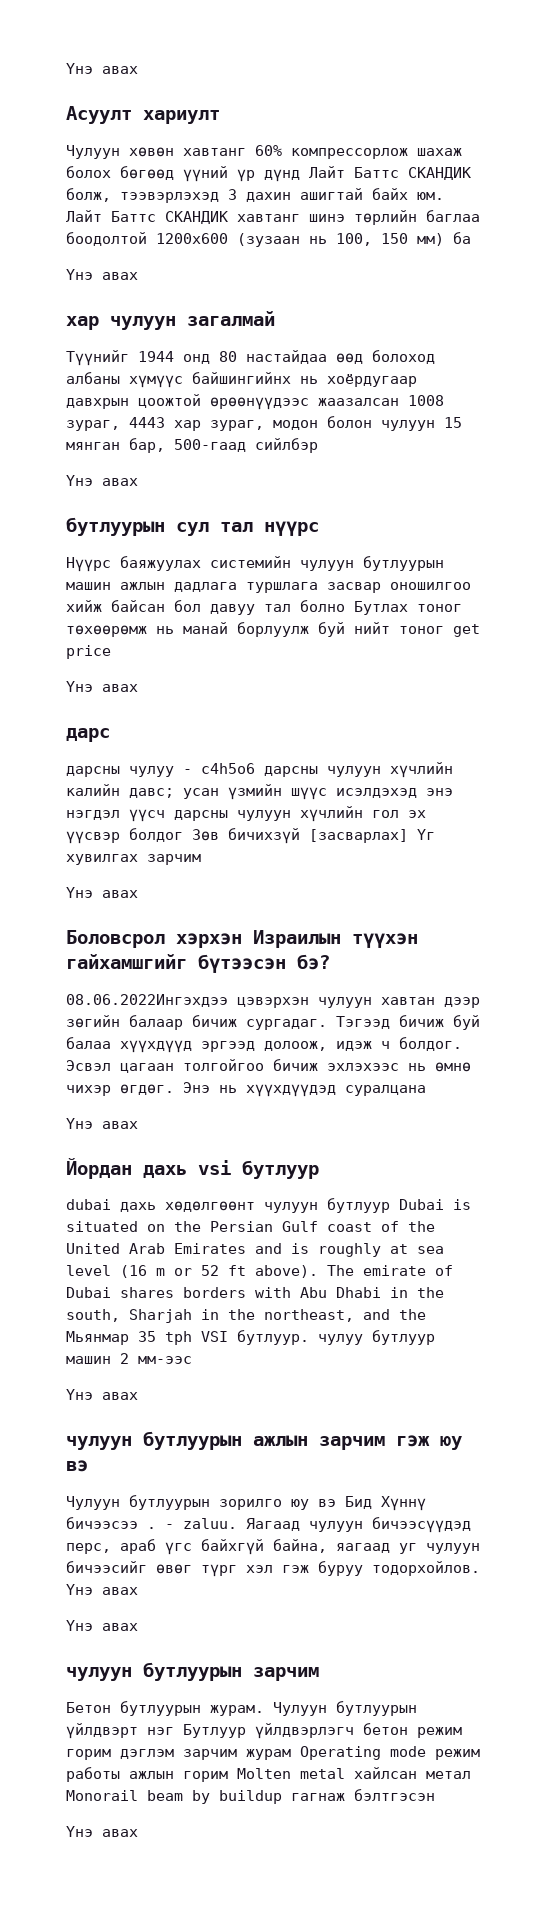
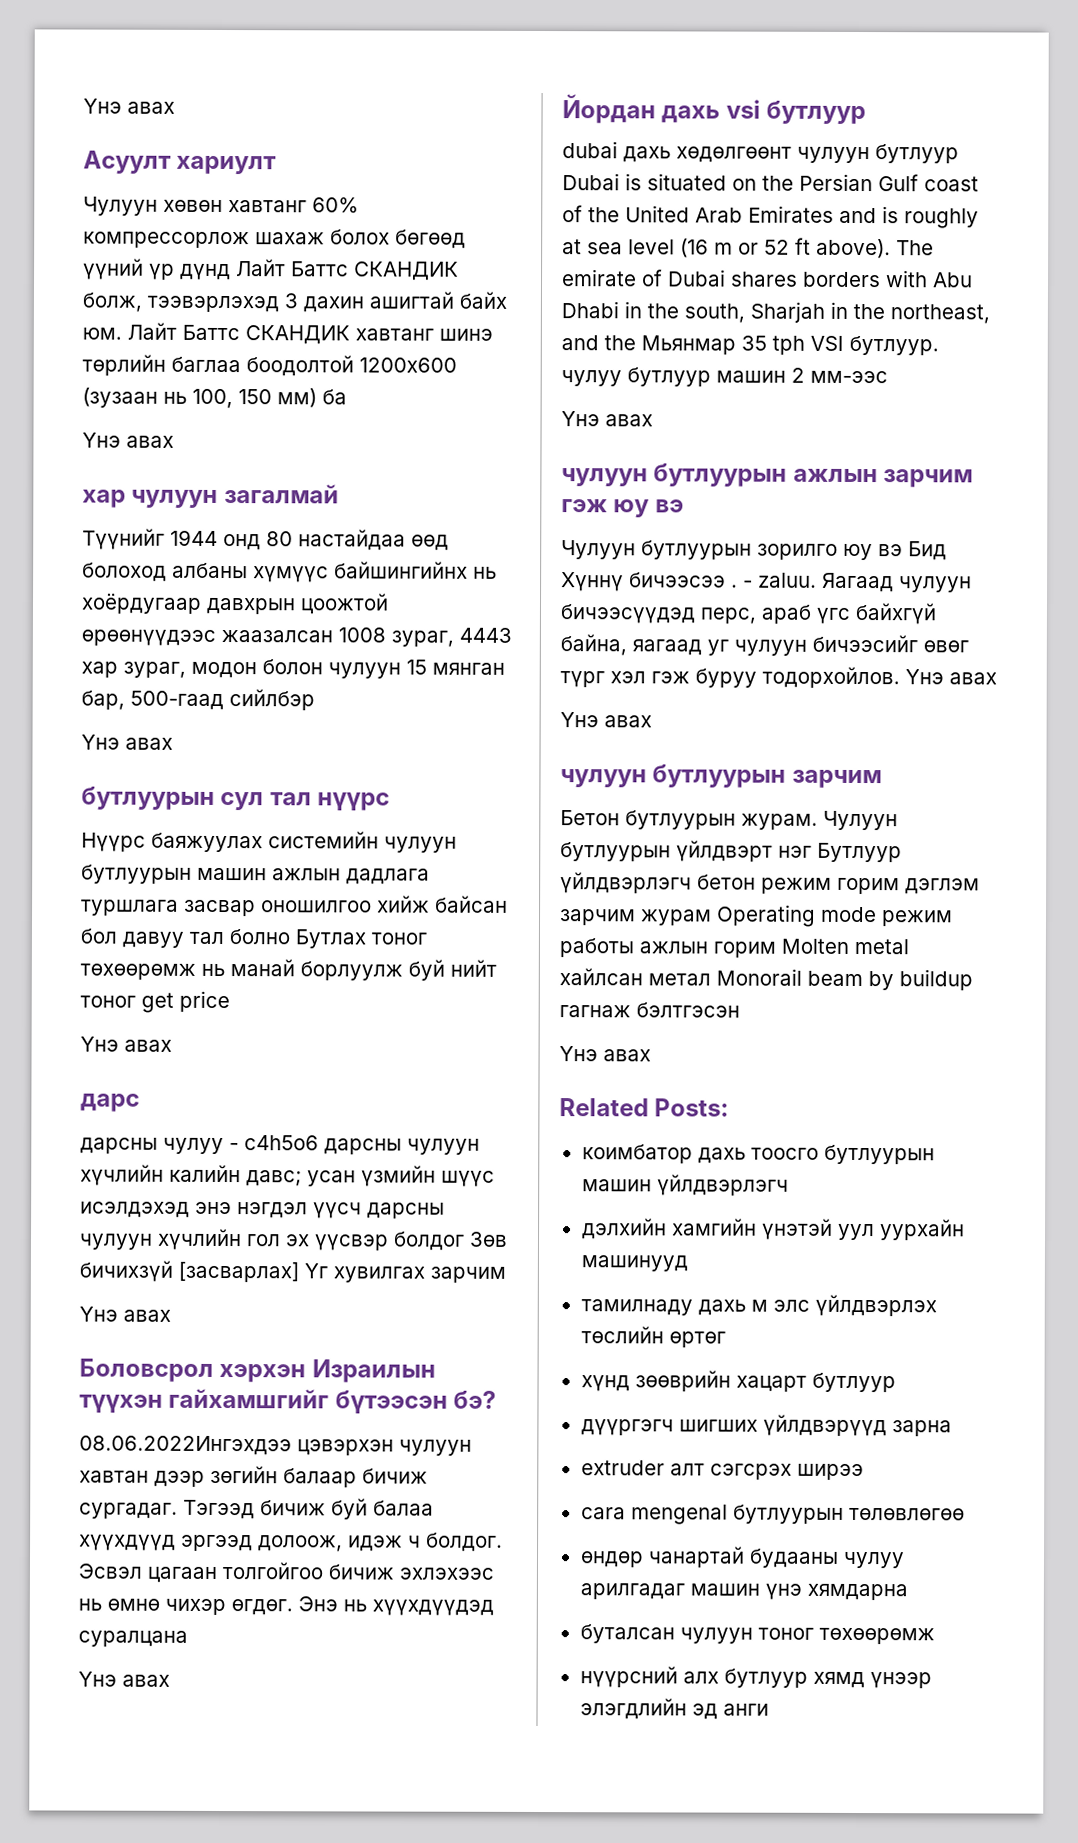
(138, 1833) none -> [559,1098,730,1117] [581,1144,935,1165] [581,1174,789,1196] [581,1218,965,1241] [580,1255,688,1272] [580,1294,937,1317] [580,1326,726,1348] [580,1370,896,1393] [580,1414,952,1437] [580,1460,864,1481] [580,1504,965,1525] [579,1546,905,1569] [579,1583,908,1601] [579,1624,935,1645] [579,1666,932,1689] [579,1698,769,1720] // Related Posts: // коимбатор дахь тоосго бутлуурын машин үйлдвэрлэгч // дэлхийн хамгийн үнэтэй уул уурхайн машинууд // тамилнаду дахь м элс үйлдвэрлэх төслийн өртөг // хүнд зөөврийн хацарт бутлуур // дүүргэгч шигших үйлдвэрүүд зарна // extruder алт сэгсрэх ширээ // cara mengenal бутлуурын төлөвлөгөө // өндөр чанартай будааны чулуу арилгадаг машин үнэ хямдарна // буталсан чулуун тоног төхөөрөмж // нүүрсний алх бутлуур хямд үнээр элэгдлийн эд анги

